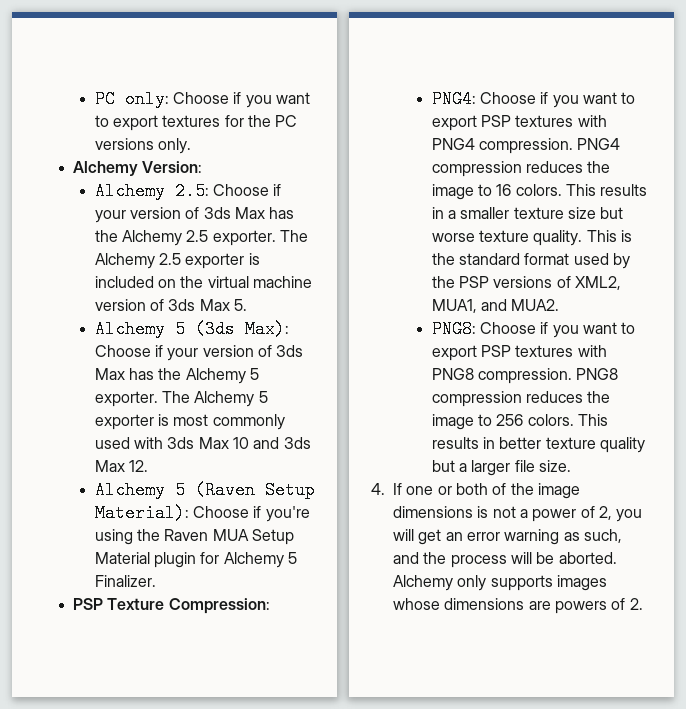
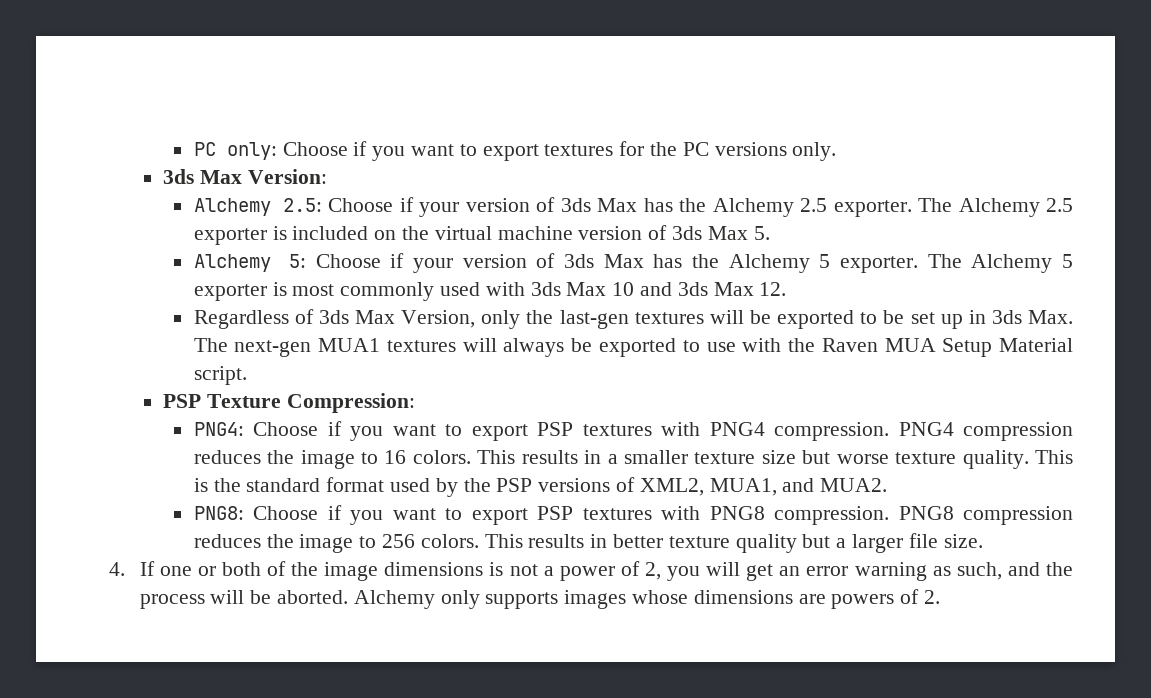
[73,161,139,176] Alchemy -> [163,169,242,184] 3ds Max
[174,320,289,338] 5 (3ds Max): -> [289,254,307,268] 5:
[94,481,315,499] [94,504,310,522] [94,529,133,545] Alchemy 5 (Raven Setup Material): Choose if you're using -> [193,309,1074,329] [193,338,782,357] Regardless of 3ds Max Version, only the last-gen textures will be exported to be set up in 3ds Max. The next-gen MUA1 textures will always be exported to use with
[153,552,297,568] [94,575,156,587] plugin for Alchemy 5 Finalizer. -> [193,366,247,385] script.

